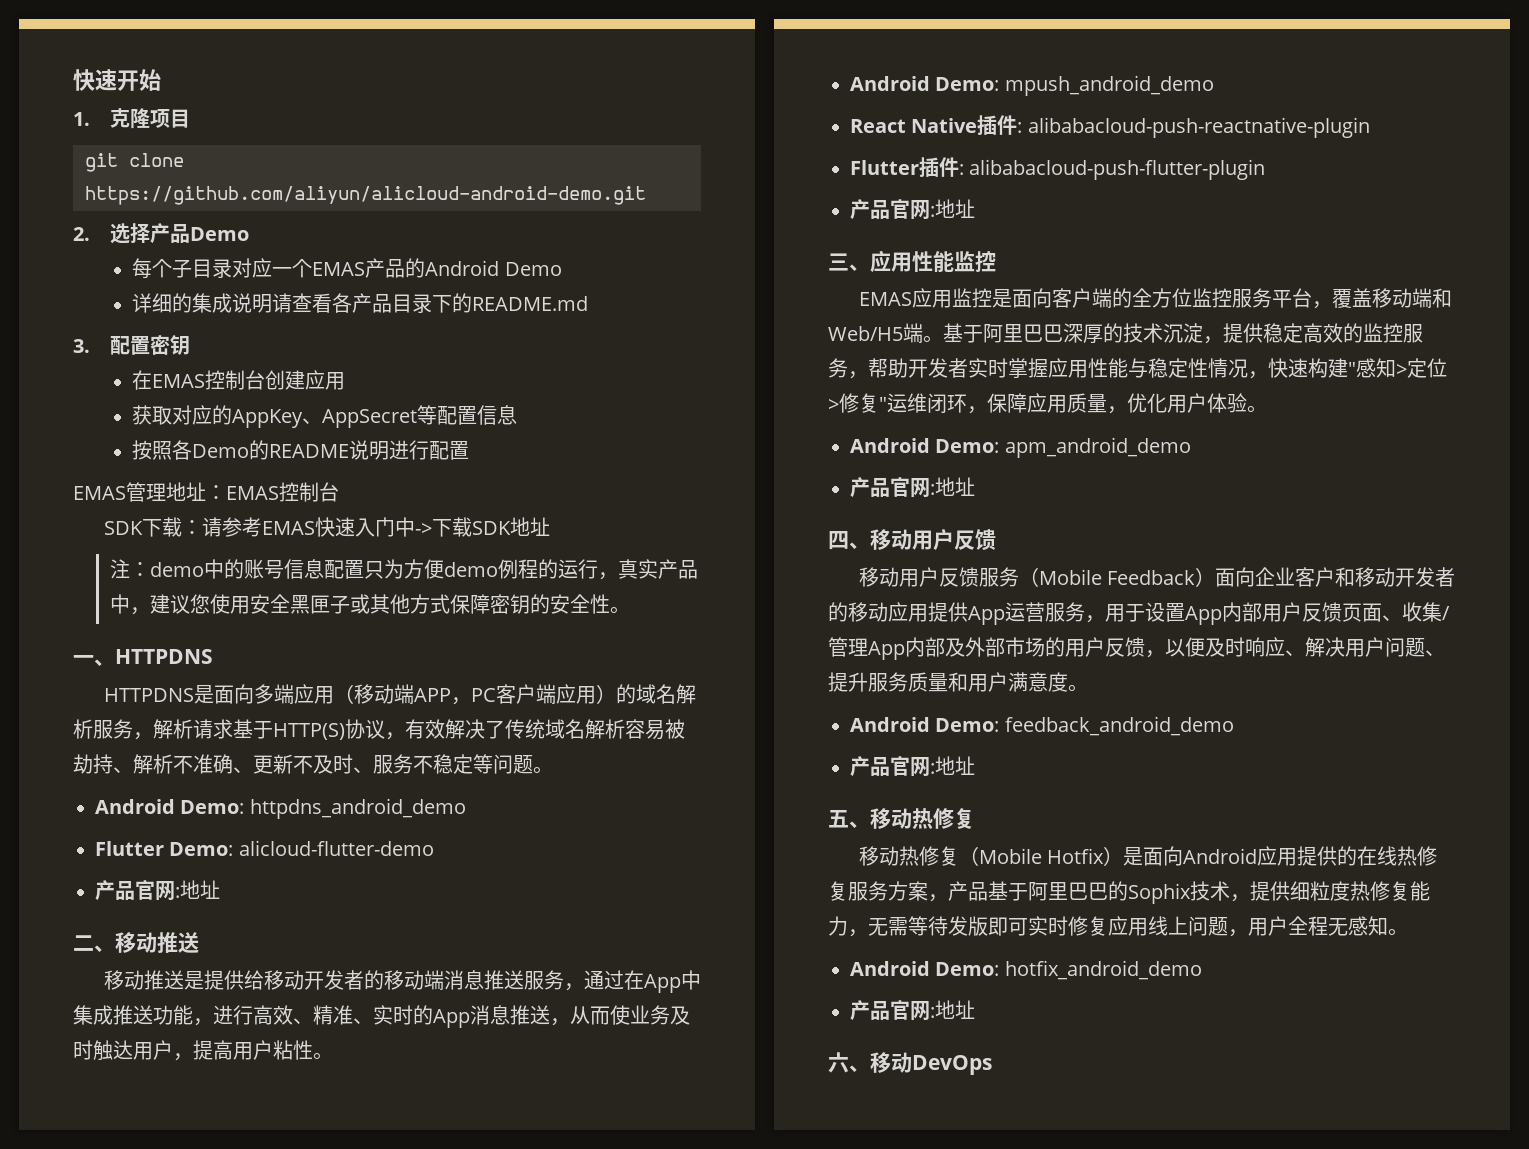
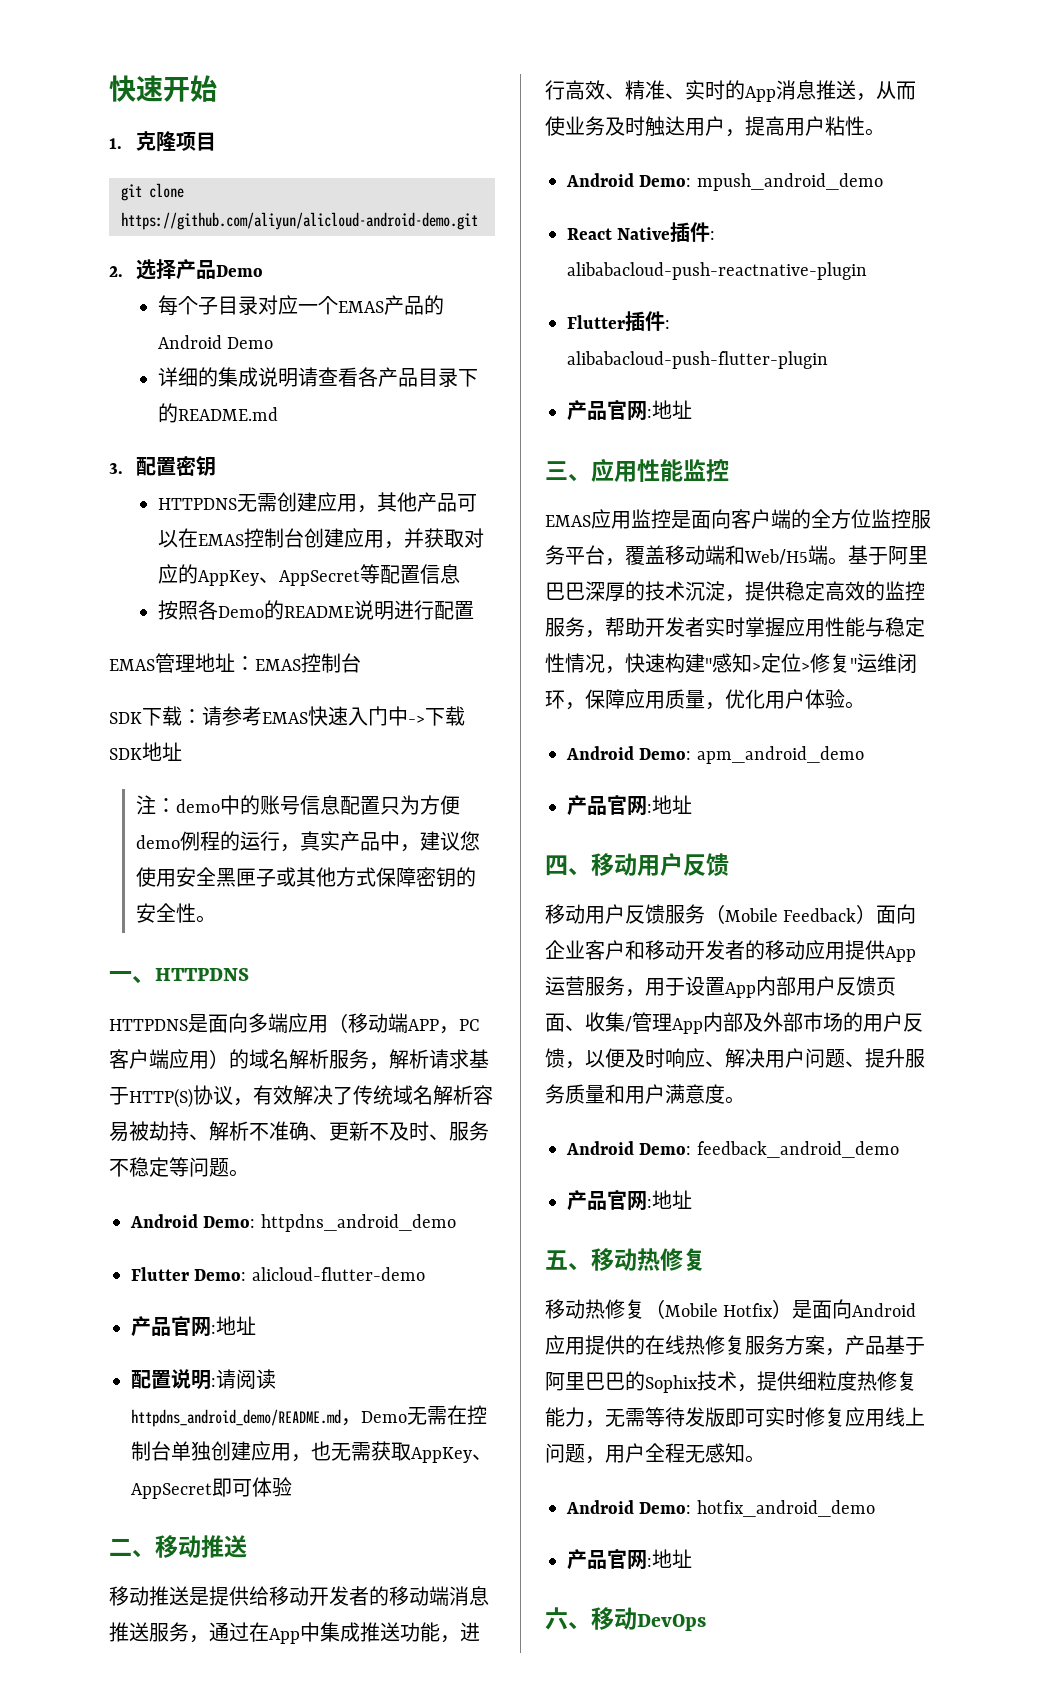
(191, 345) none -> [157,492,477,513] [157,530,178,548] HTTPDNS无需创建应用，其他产品可以
(346, 381) // -> [383,528,424,549] ，并
(220, 889) none -> [131,1369,276,1390] [131,1405,487,1427] [131,1441,492,1463] [131,1477,292,1499] // 配置说明:请阅读httpdns_android_demo/README.md，Demo无需在控制台单独创建应用，也无需获取AppKey、AppSecret即可体验

